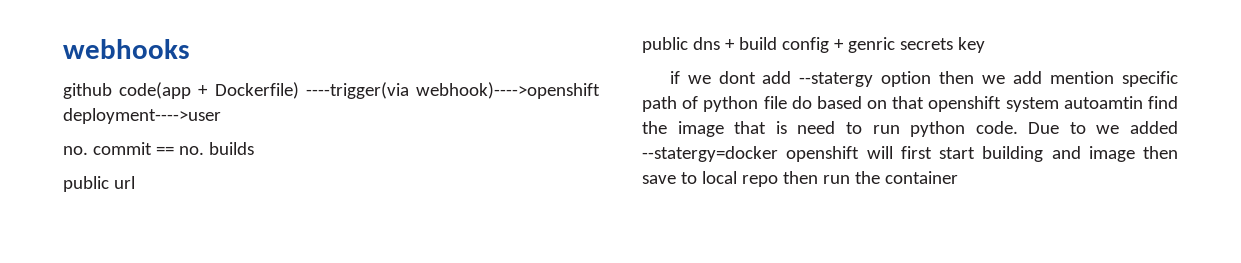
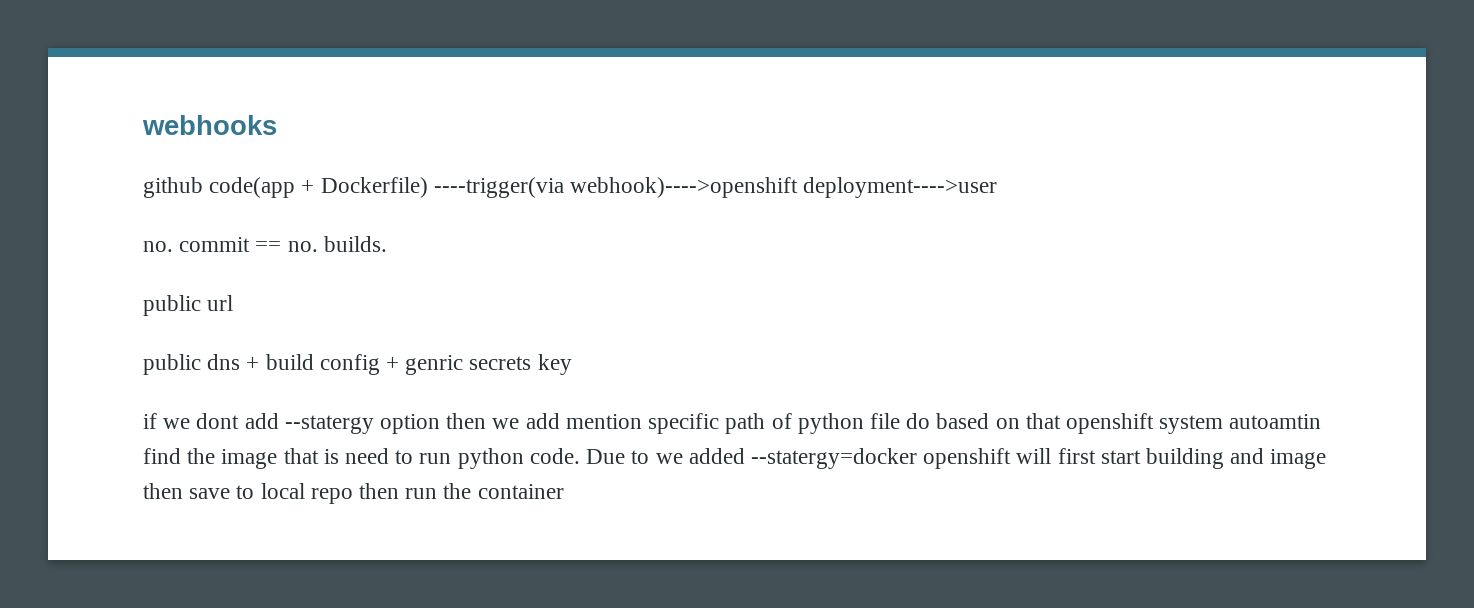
[208,142,254,155] builds -> [323,236,387,252] builds.

